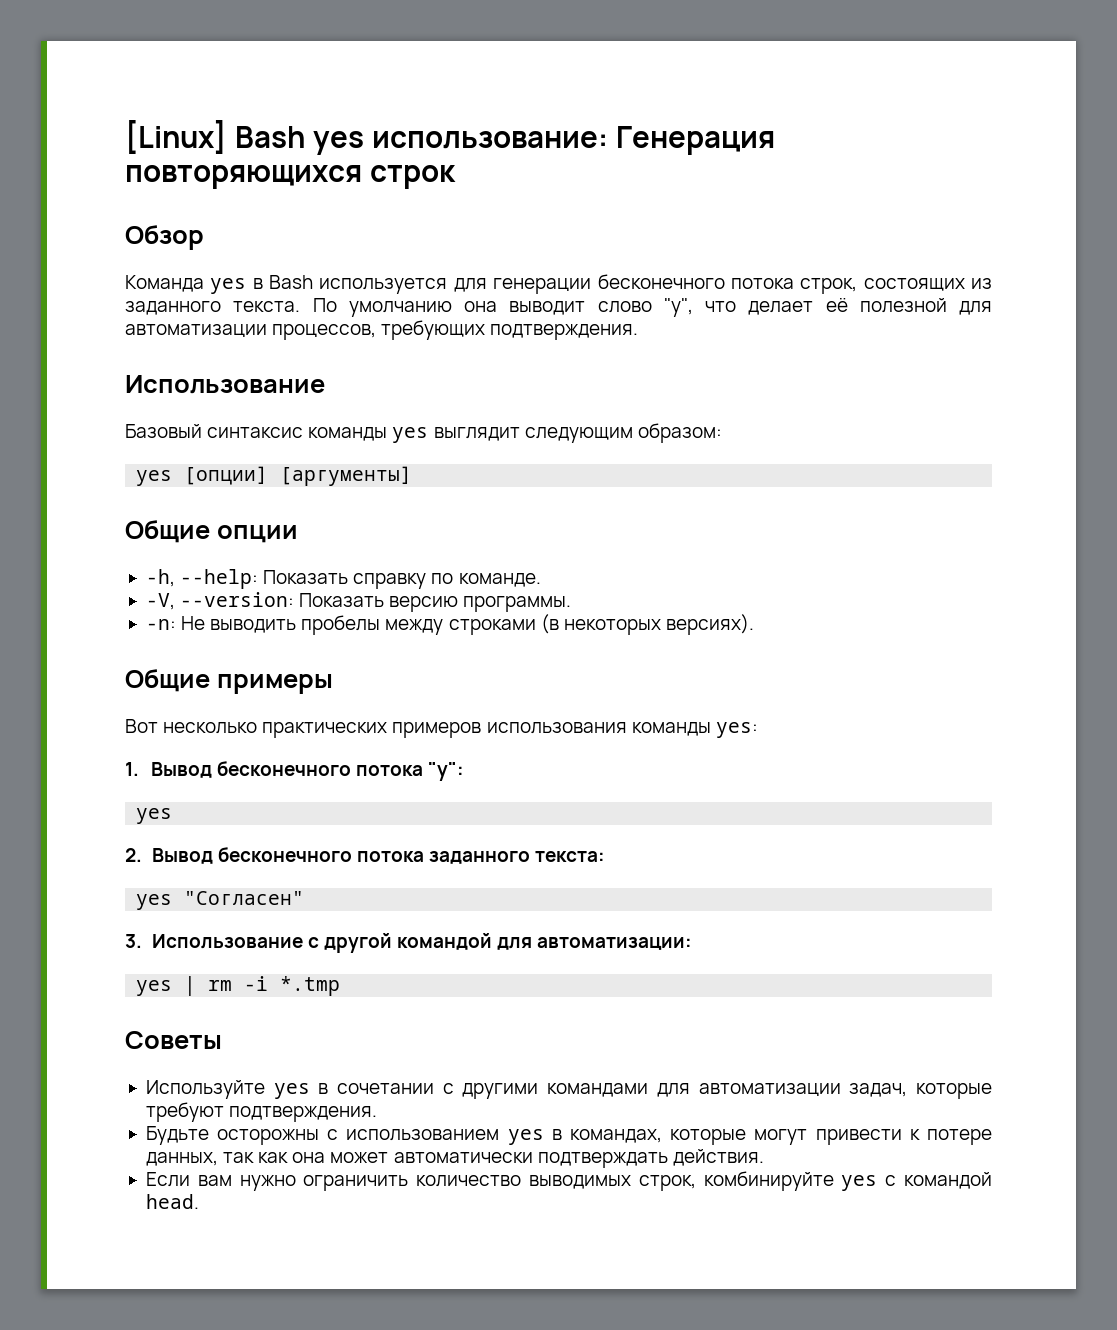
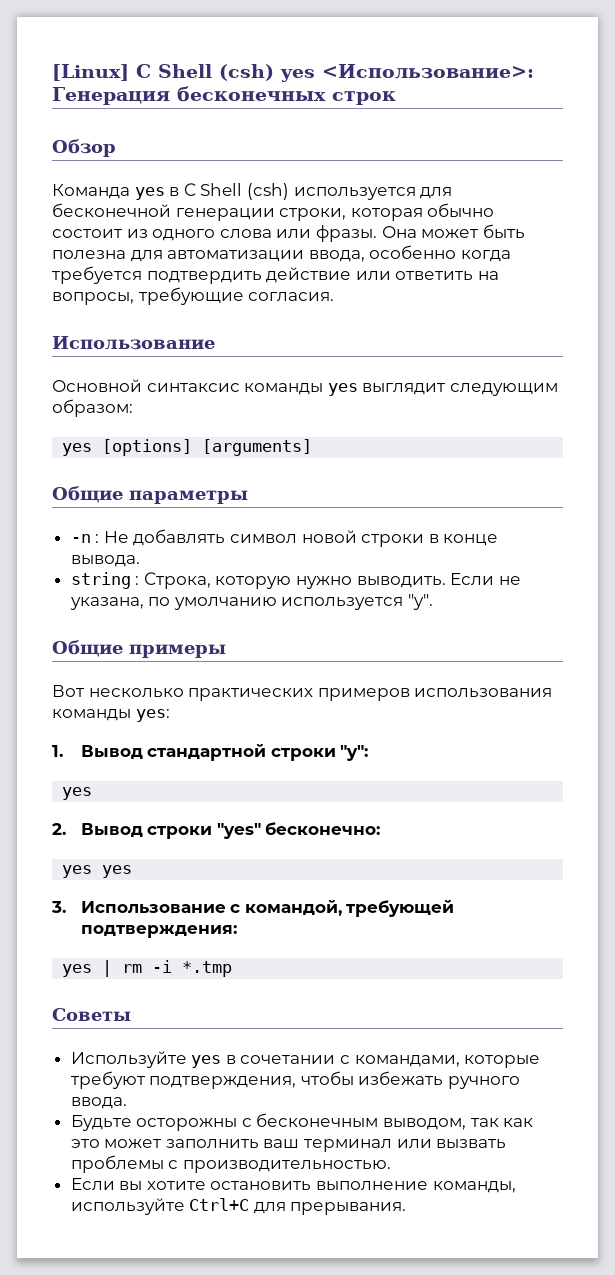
[234,126,775,155] [125,165,362,189] Bash yes использование: Генерация повторяющихся -> [136,64,534,82] [52,86,326,105] C Shell (csh) yes <Использование>: Генерация бесконечных
[269,274,993,294] [125,298,992,317] [125,320,639,340] Bash используется для генерации бесконечного потока строк, состоящих из заданного текста. По умолчанию она выводит слово "y", что делает её полезной для автоматизации процессов, требующих подтверждения. -> [183,183,453,200] [52,203,495,221] [52,224,525,242] [52,245,511,262] [52,266,499,284] [52,287,335,305] C Shell (csh) используется для бесконечной генерации строки, которая обычно состоит из одного слова или фразы. Она может быть полезна для автоматизации ввода, особенно когда требуется подтвердить действие или ответить на вопросы, требующие согласия.
[125,424,202,438] Базовый -> [52,379,142,392] Основной
[184,466,413,486] [125,520,298,543] [145,569,541,589] [145,592,572,612] [145,614,754,635] [опции] [аргументы] // Общие опции // -h, --help: Показать справку по команде. // -V, --version: Показать версию программы. // -n: Не выводить пробелы между строками (в некоторых версиях). -> [102,439,313,456] [52,486,248,504] [70,529,499,547] [70,555,140,567] [70,572,521,589] [69,594,434,610] [options] [arguments] // Общие параметры // -n : Не добавлять символ новой строки в конце вывода. // string : Строка, которую нужно выводить. Если не указана, по умолчанию используется "y".
[216,761,424,776] бесконечного потока -> [147,744,336,761] стандартной строки
[217,847,606,864] [136,891,305,910] бесконечного потока заданного текста: // yes "Согласен" -> [147,822,381,839] [62,865,133,878] строки "yes" бесконечно: // yes yes
[323,933,693,953] другой командой для автоматизации: -> [244,900,455,917] [80,925,237,938] командой, требующей подтверждения:
[462,1083,993,1099] [145,1102,378,1122] [145,1126,993,1145] [145,1149,764,1168] [145,1171,993,1191] [145,1194,199,1209] другими командами для автоматизации задач, которые требуют подтверждения. // Будьте осторожны с использованием yes в командах, которые могут привести к потере данных, так как она может автоматически подтверждать действия. // Если вам нужно ограничить количество выводимых строк, комбинируйте yes с командой head. -> [354,1055,541,1068] [70,1071,521,1089] [70,1097,127,1109] [70,1113,534,1131] [70,1139,507,1152] [70,1155,391,1173] [70,1178,516,1193] [70,1198,407,1215] командами, которые требуют подтверждения, чтобы избежать ручного ввода. // Будьте осторожны с бесконечным выводом, так как это может заполнить ваш терминал или вызвать проблемы с производительностью. // Если вы хотите остановить выполнение команды, используйте Ctrl+C для прерывания.

